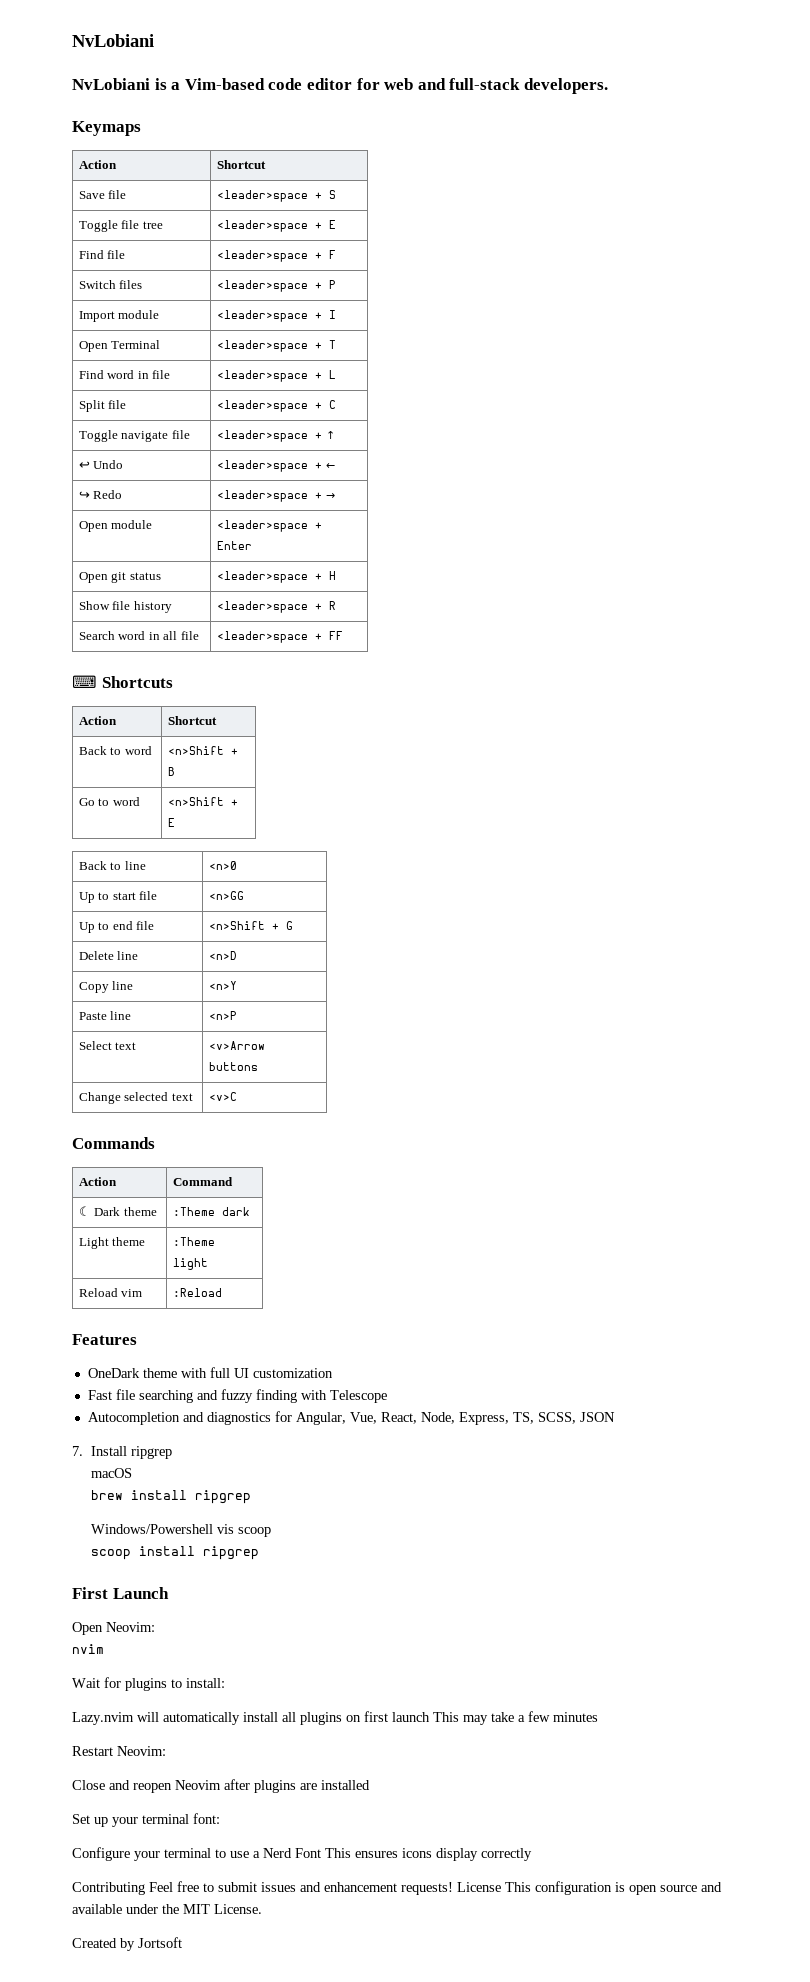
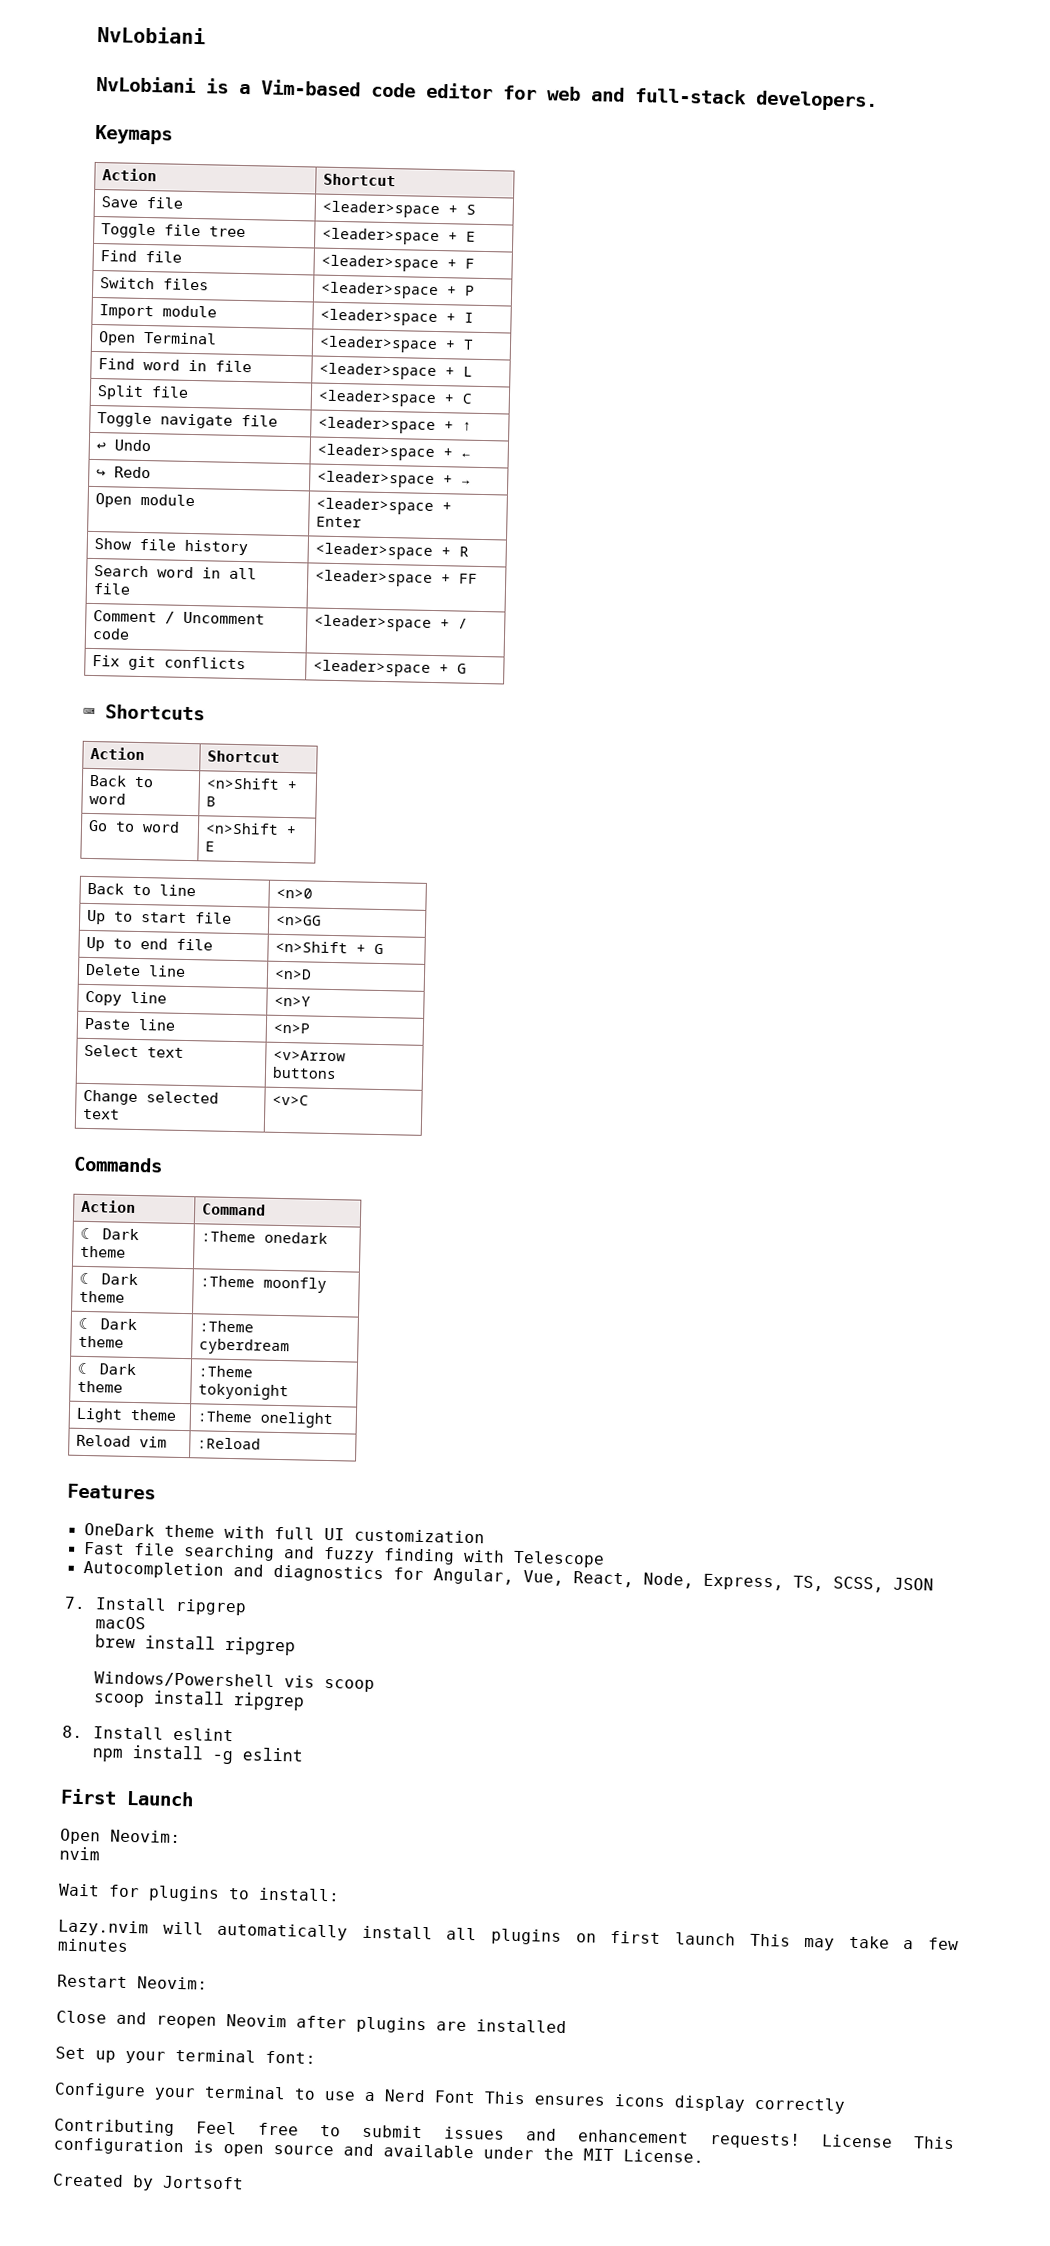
[78,572,161,583] [216,571,336,583] // Open git status | <leader>space + H -> (363, 522) none
(343, 635) none -> [93,610,266,625] [92,628,131,640] [314,614,469,632] [92,654,247,671] [313,659,468,677] // Comment / Uncomment code | <leader>space + / // Fix git conflicts | <leader>space + G
[221,1207,250,1216] dark -> [264,1231,329,1244] [79,1272,139,1286] [79,1290,126,1303] [200,1275,328,1293] [78,1317,138,1331] [78,1335,125,1348] [199,1320,255,1333] [199,1338,291,1356] [77,1362,137,1376] [77,1380,124,1393] [198,1365,254,1378] [198,1383,290,1401] onedark // ☾ Dark theme | :Theme moonfly // ☾ Dark theme | :Theme cyberdream // ☾ Dark theme | :Theme tokyonight
[172,1258,208,1270] light -> [260,1411,334,1429] onelight
(260, 1553) none -> [62,1725,234,1742] [91,1745,304,1765] // 8. Install eslint // npm install -g eslint

